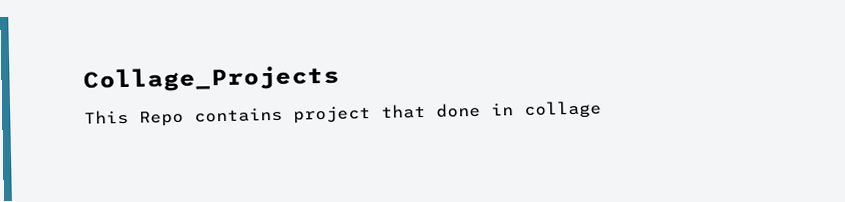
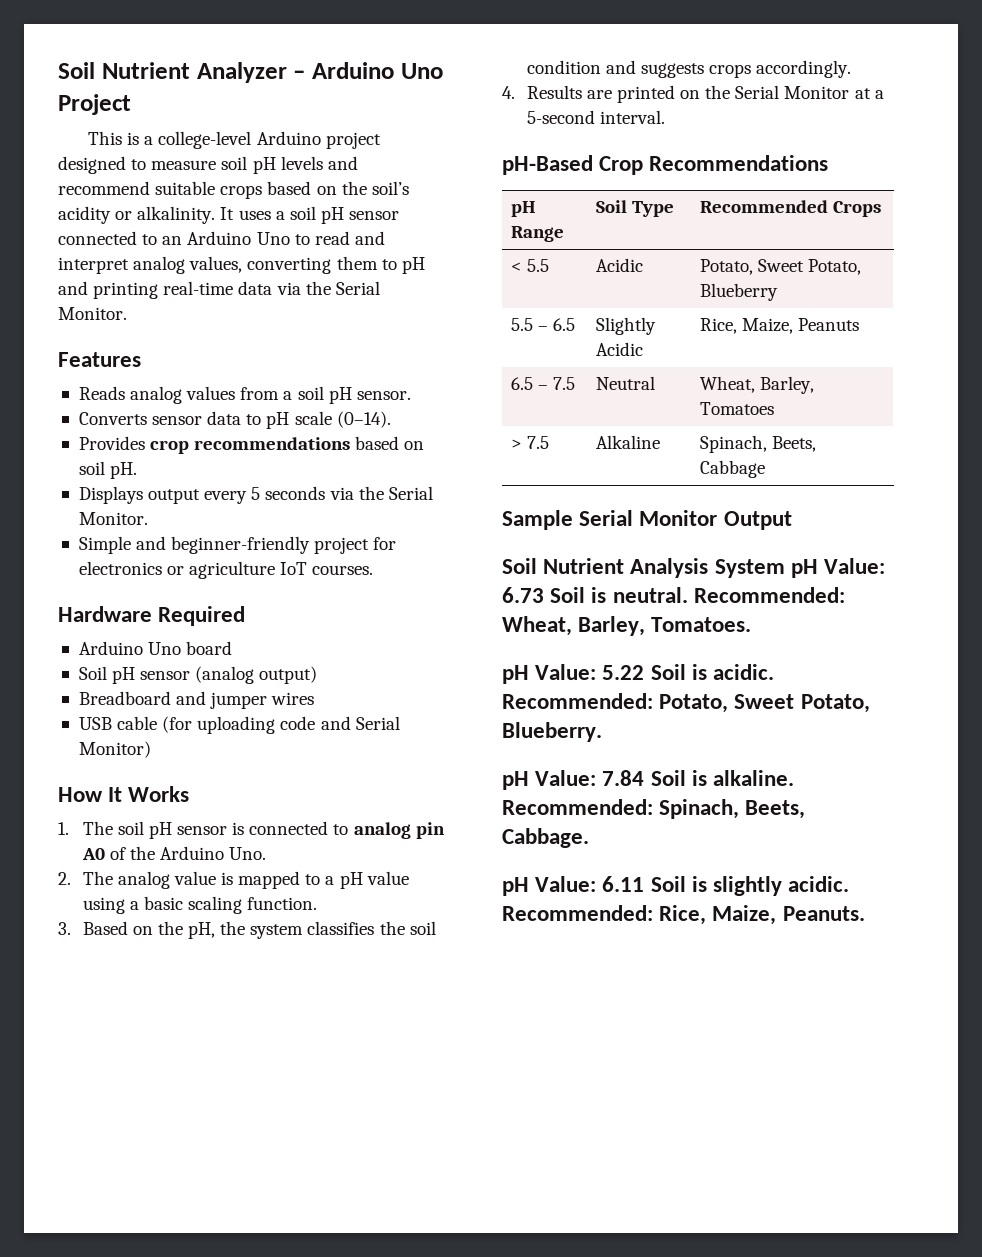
[83,64,340,93] [84,100,602,127] Collage_Projects // This Repo contains project that done in collage -> [58,62,443,83] [58,94,131,115] [88,131,381,149] [58,156,358,174] [58,181,409,199] [58,206,400,224] [58,231,385,245] [58,256,425,274] [58,281,380,299] [58,307,127,320] [58,352,141,367] [78,386,411,404] [78,411,391,429] [78,436,425,454] [78,461,138,479] [78,486,433,504] [78,512,148,525] [78,536,397,554] [78,561,374,579] [58,606,246,626] [78,641,233,655] [78,666,318,684] [78,691,315,709] [78,716,400,734] [78,741,151,758] [58,786,190,802] [58,821,445,839] [81,846,267,860] [58,871,409,889] [82,896,318,914] [58,921,436,939] [526,60,852,78] [502,85,884,103] [526,110,665,124] [502,155,829,175] [510,201,536,217] [510,226,564,242] [595,200,674,217] [699,200,881,217] [510,259,549,272] [595,258,643,272] [699,259,861,275] [699,283,778,301] [510,318,575,331] [595,317,656,335] [595,342,643,356] [699,318,859,334] [510,377,575,390] [595,376,655,390] [699,376,814,394] [699,402,774,415] [510,436,549,449] [595,435,660,449] [699,435,816,453] [699,460,765,478] [502,510,792,530] [502,558,886,578] [502,587,845,603] [502,616,752,636] [502,664,775,684] [502,693,870,713] [502,722,602,742] [502,770,795,790] [502,799,806,819] [502,828,589,848] [502,876,850,896] [502,905,865,925] Soil Nutrient Analyzer – Arduino Uno Project // This is a college-level Arduino project designed to measure soil pH levels and recommend suitable crops based on the soil’s acidity or alkalinity. It uses a soil pH sensor connected to an Arduino Uno to read and interpret analog values, converting them to pH and printing real-time data via the Serial Monitor. // Features // Reads analog values from a soil pH sensor. // Converts sensor data to pH scale (0–14). // Provides crop recommendations based on soil pH. // Displays output every 5 seconds via the Serial Monitor. // Simple and beginner-friendly project for electronics or agriculture IoT courses. // Hardware Required // Arduino Uno board // Soil pH sensor (analog output) // Breadboard and jumper wires // USB cable (for uploading code and Serial Monitor) // How It Works // 1. The soil pH sensor is connected to analog pin A0 of the Arduino Uno. // 2. The analog value is mapped to a pH value using a basic scaling function. // 3. Based on the pH, the system classifies the soil condition and suggests crops accordingly. // 4. Results are printed on the Serial Monitor at a 5-second interval. // pH-Based Crop Recommendations // pH Range | Soil Type | Recommended Crops // < 5.5 | Acidic | Potato, Sweet Potato, Blueberry // 5.5 – 6.5 | Slightly Acidic | Rice, Maize, Peanuts // 6.5 – 7.5 | Neutral | Wheat, Barley, Tomatoes // > 7.5 | Alkaline | Spinach, Beets, Cabbage // Sample Serial Monitor Output // Soil Nutrient Analysis System pH Value: 6.73 Soil is neutral. Recommended: Wheat, Barley, Tomatoes. // pH Value: 5.22 Soil is acidic. Recommended: Potato, Sweet Potato, Blueberry. // pH Value: 7.84 Soil is alkaline. Recommended: Spinach, Beets, Cabbage. // pH Value: 6.11 Soil is slightly acidic. Recommended: Rice, Maize, Peanuts.

